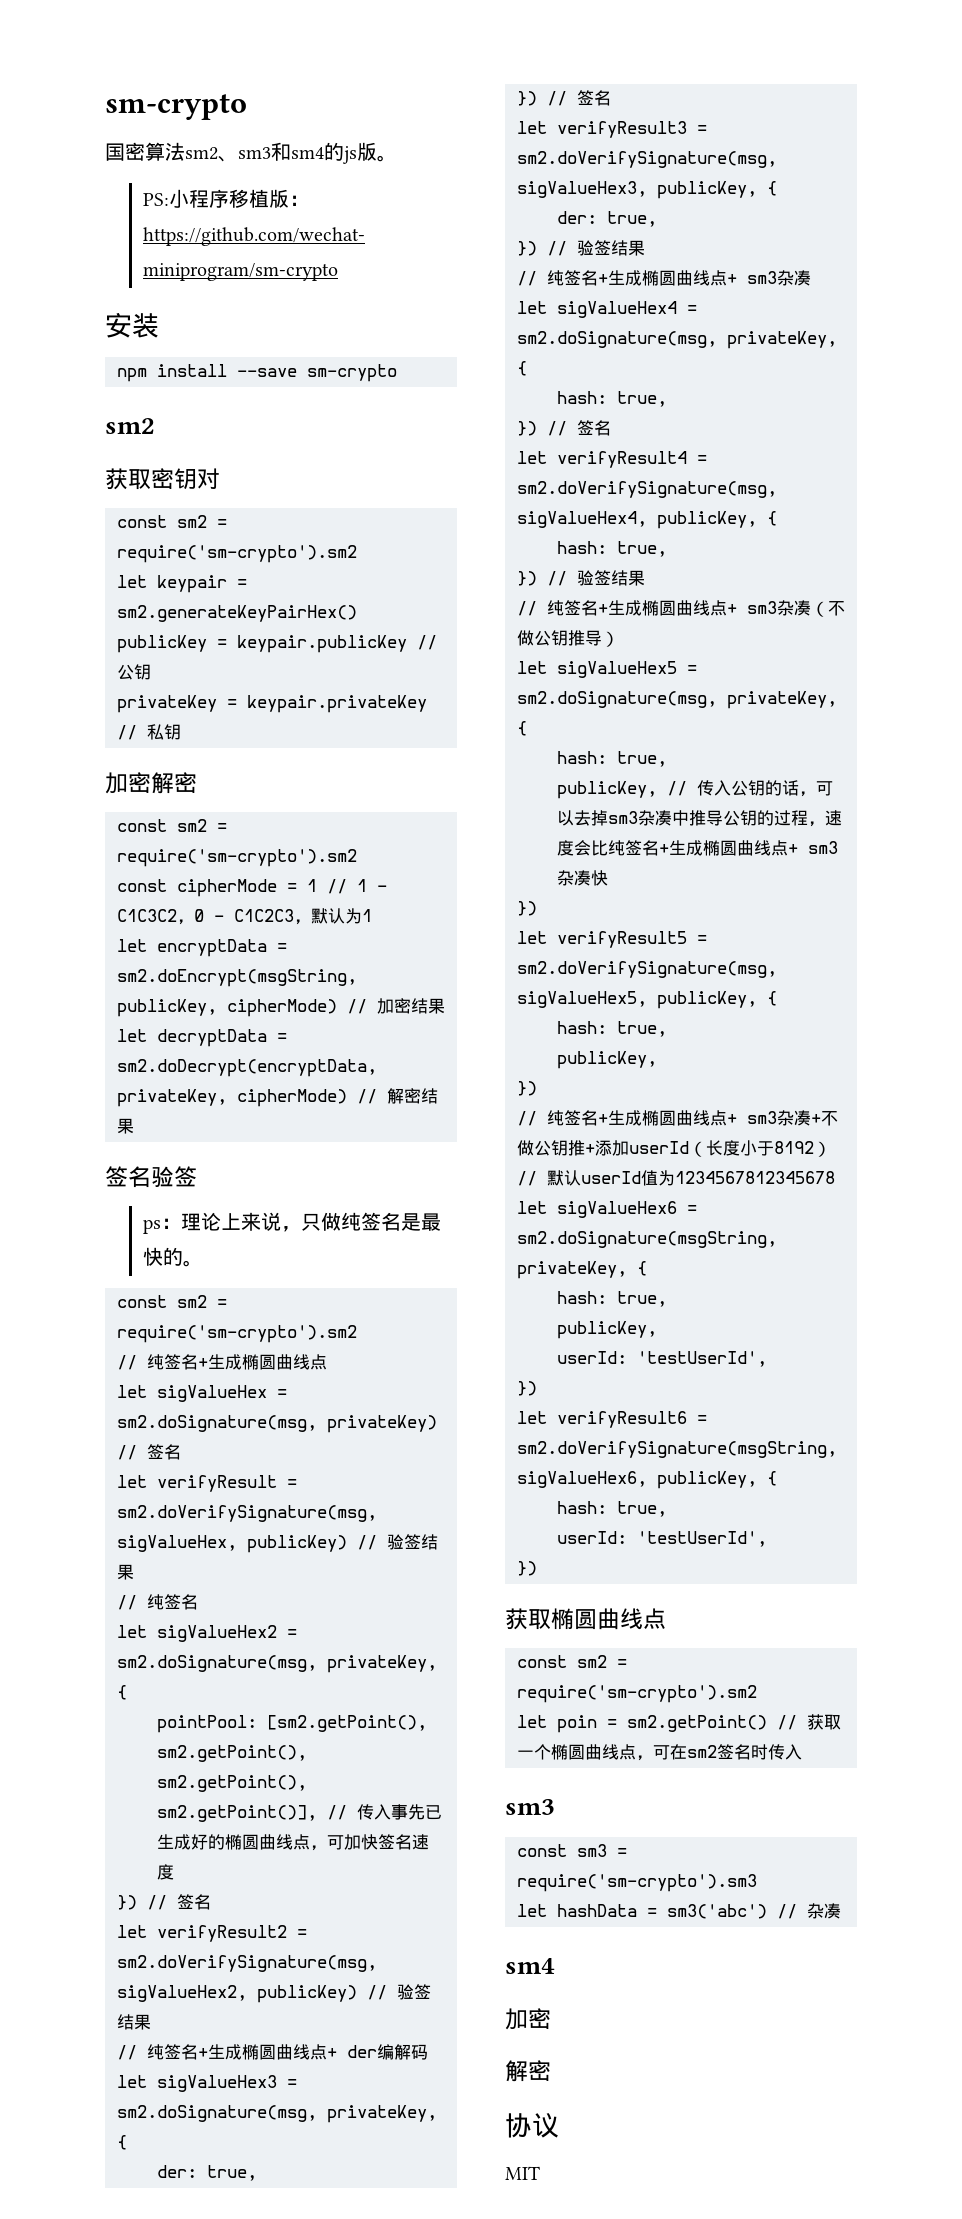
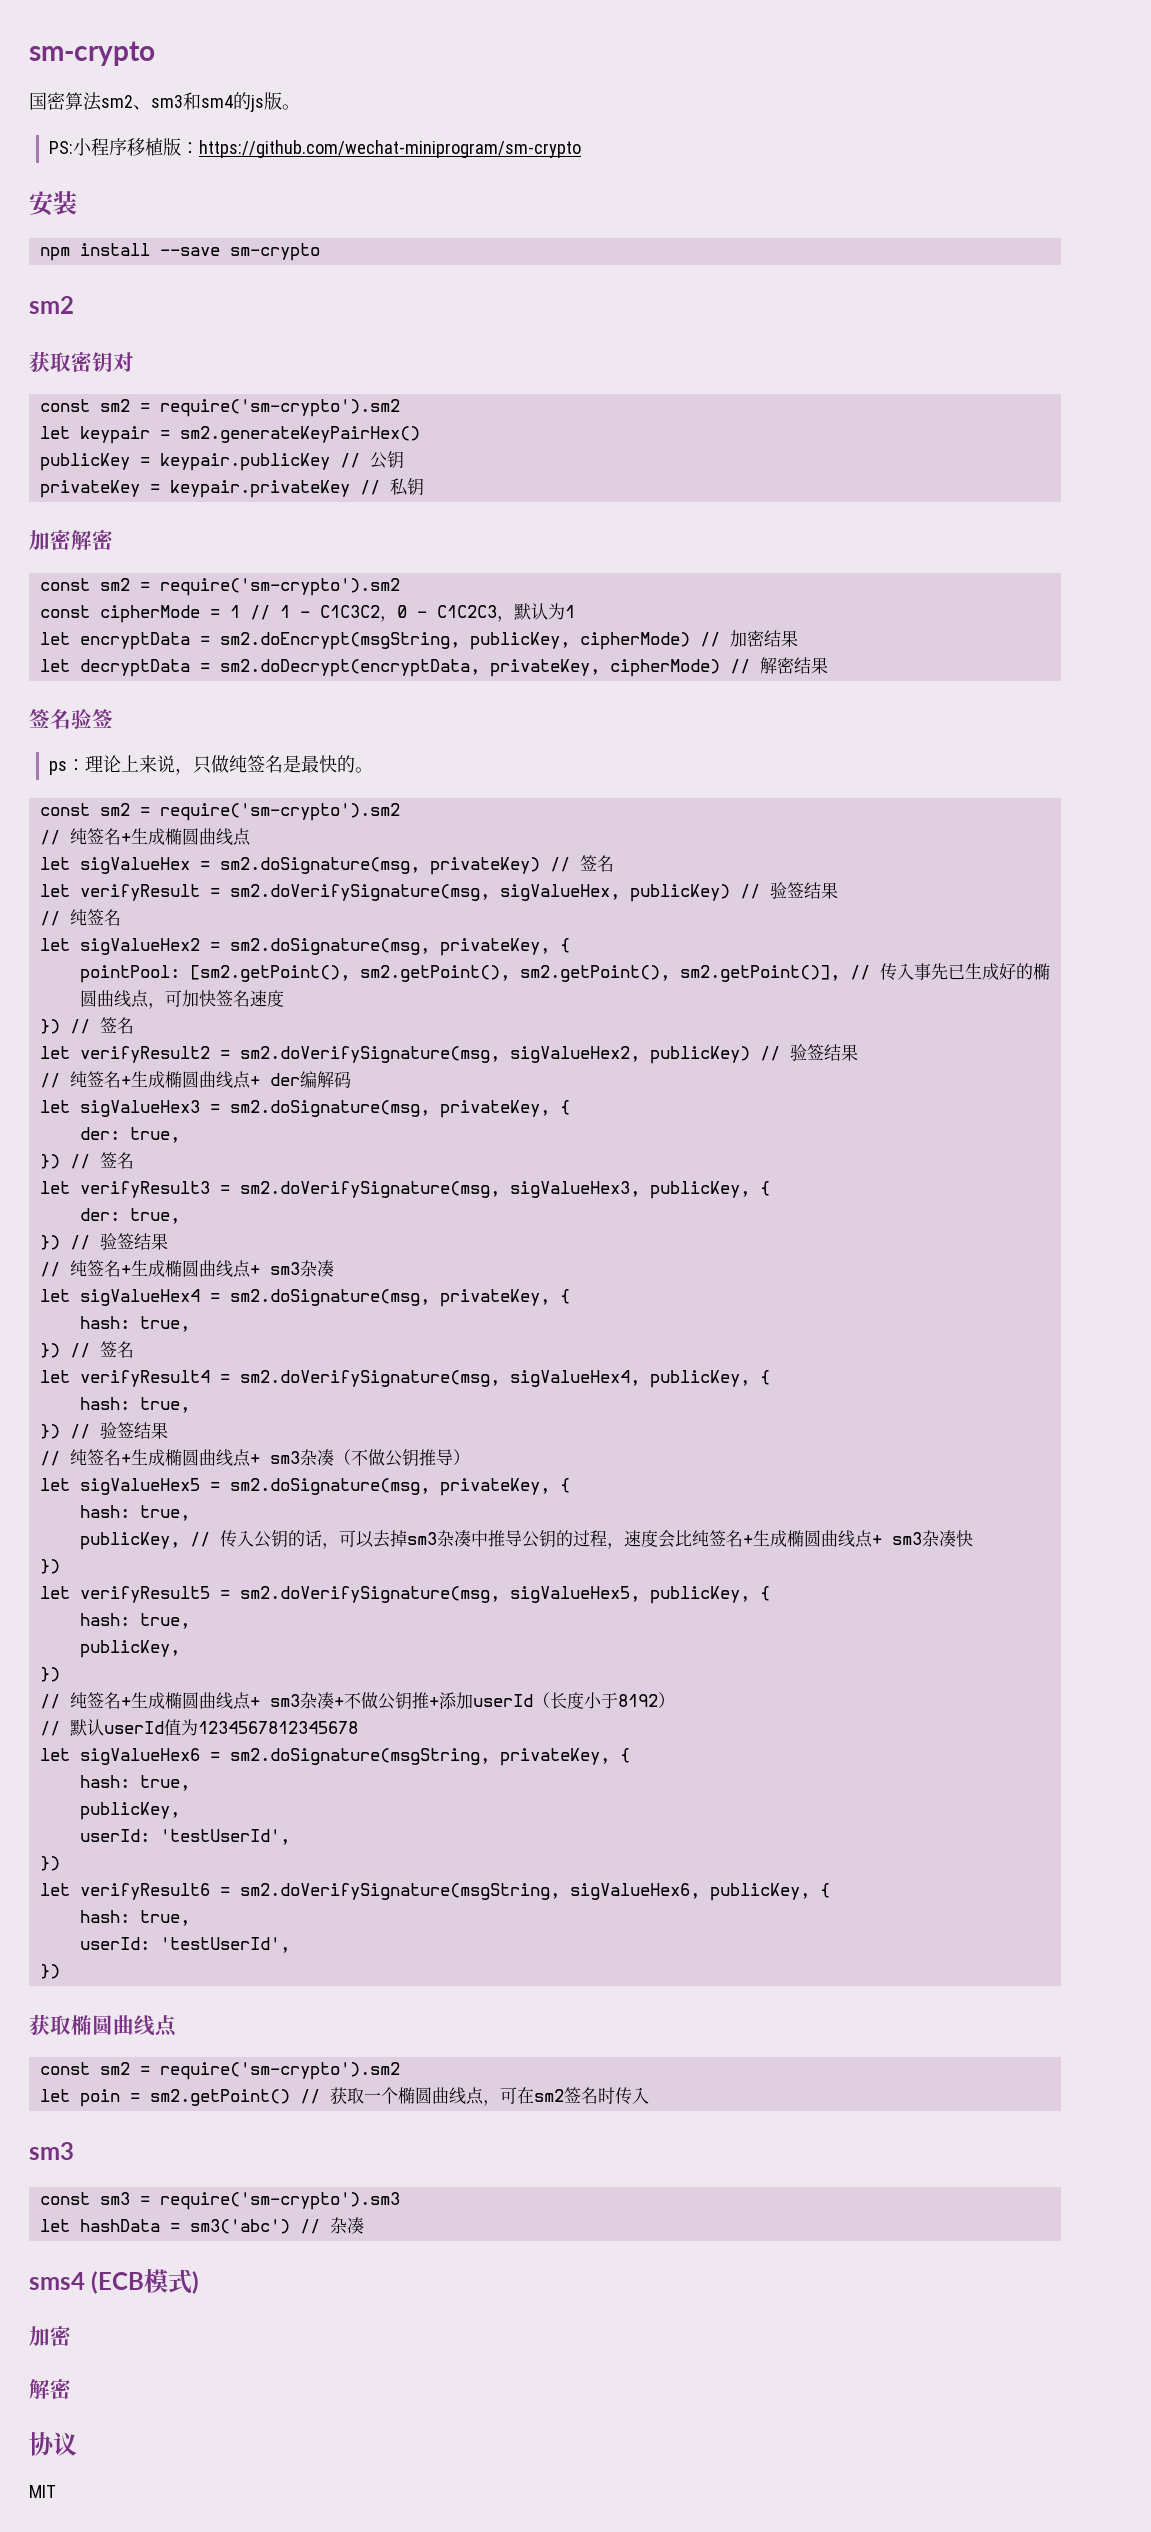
[505,1958,555,1974] sm4 -> [29,2269,200,2294] sms4 (ECB模式)

